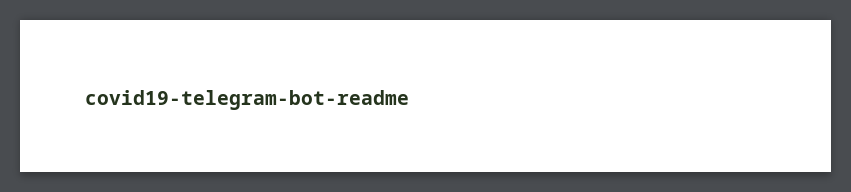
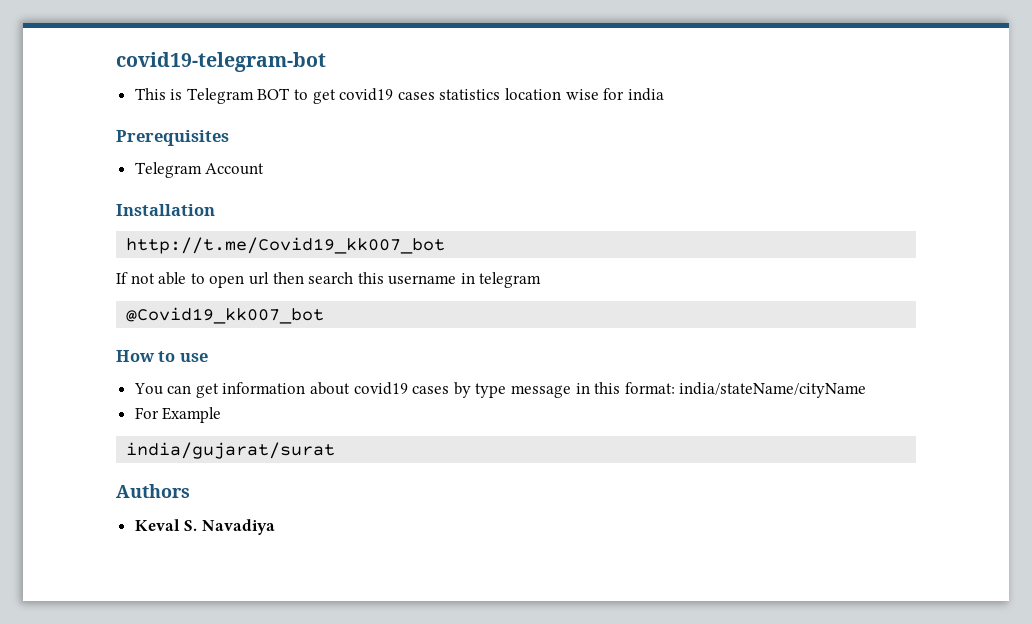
[85,90,409,110] covid19-telegram-bot-readme -> [116,52,326,72] [134,88,664,104] [116,130,229,146] [134,162,265,178] [116,204,215,216] [126,237,446,254] [116,272,542,288] [126,307,325,324] [116,350,208,362] [133,382,867,398] [134,407,222,423] [126,442,336,459] [116,484,190,498] [134,519,275,535] covid19-telegram-bot // This is Telegram BOT to get covid19 cases statistics location wise for india // Prerequisites // Telegram Account // Installation // http://t.me/Covid19_kk007_bot // If not able to open url then search this username in telegram // @Covid19_kk007_bot // How to use // You can get information about covid19 cases by type message in this format: india/stateName/cityName // For Example // india/gujarat/surat // Authors // Keval S. Navadiya

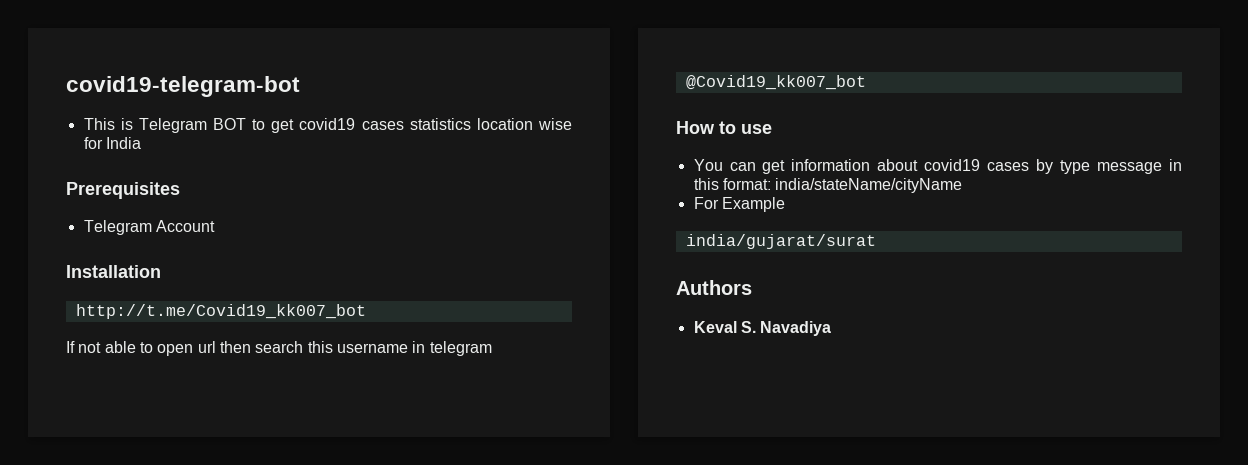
[627,88,664,101] india -> [105,137,141,149] India

